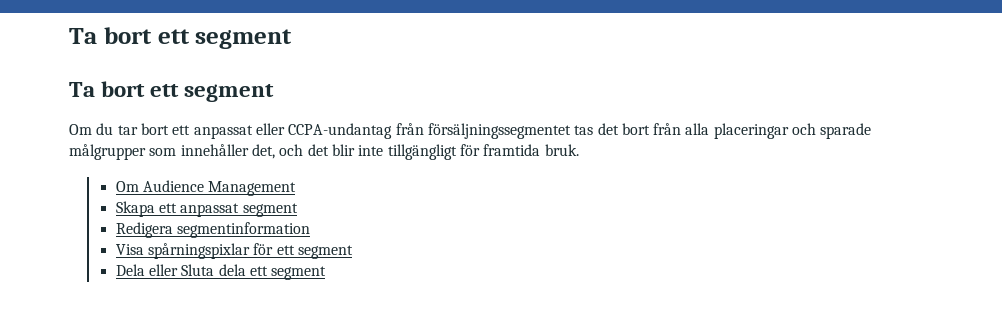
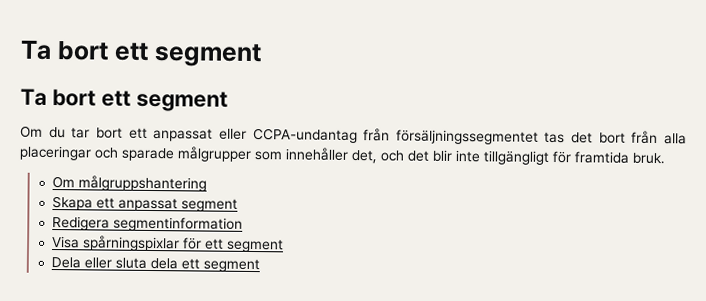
[142,180,297,196] Audience Management -> [77,175,207,192] målgruppshantering
[181,264,215,276] Sluta -> [114,257,147,269] sluta

